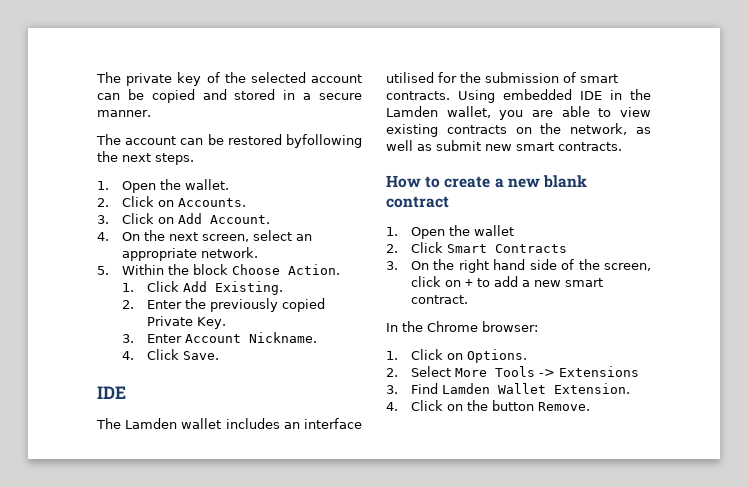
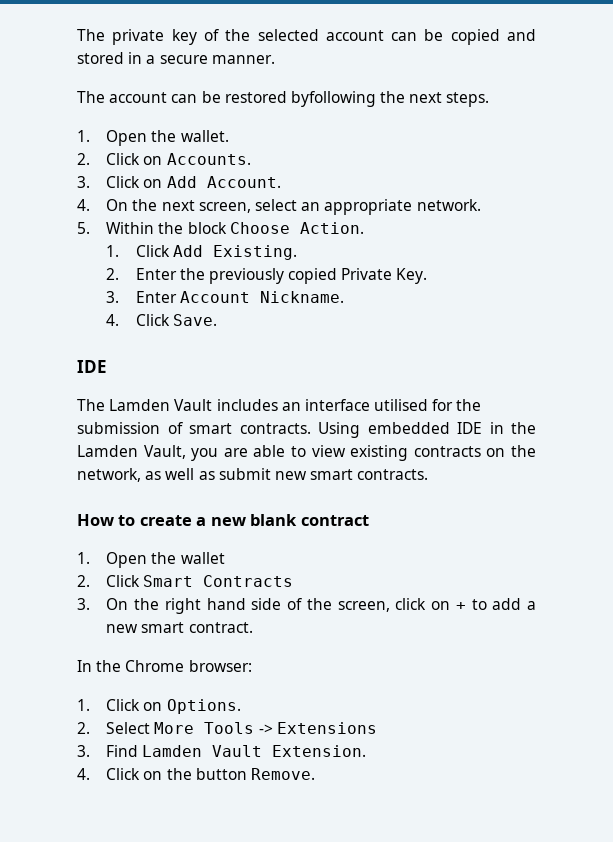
[181,418,222,429] wallet -> [174,399,213,411] Vault
[446,106,491,118] wallet, -> [143,445,186,459] Vault,
[497,383,546,394] Wallet -> [212,745,263,757] Vault

